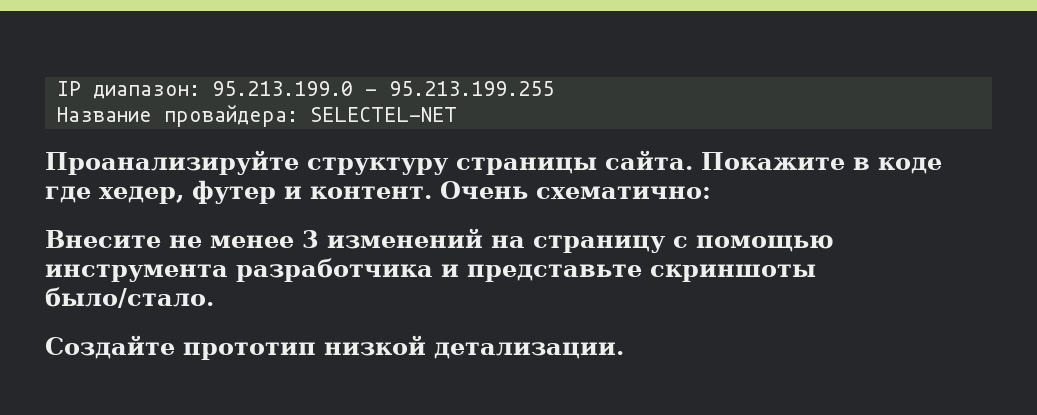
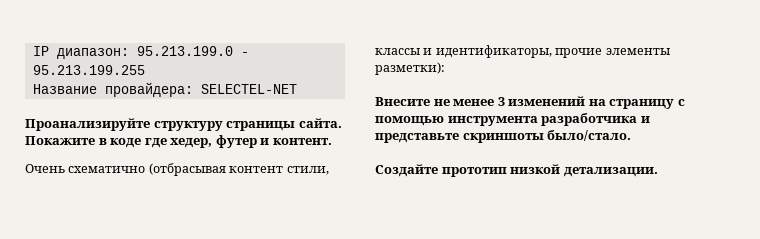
[440,181,711,199] Очень схематично: -> [25,163,329,176] [375,45,670,58] [375,62,445,75] // Очень схематично (отбрасывая контент стили, классы и идентификаторы, прочие элементы разметки):

